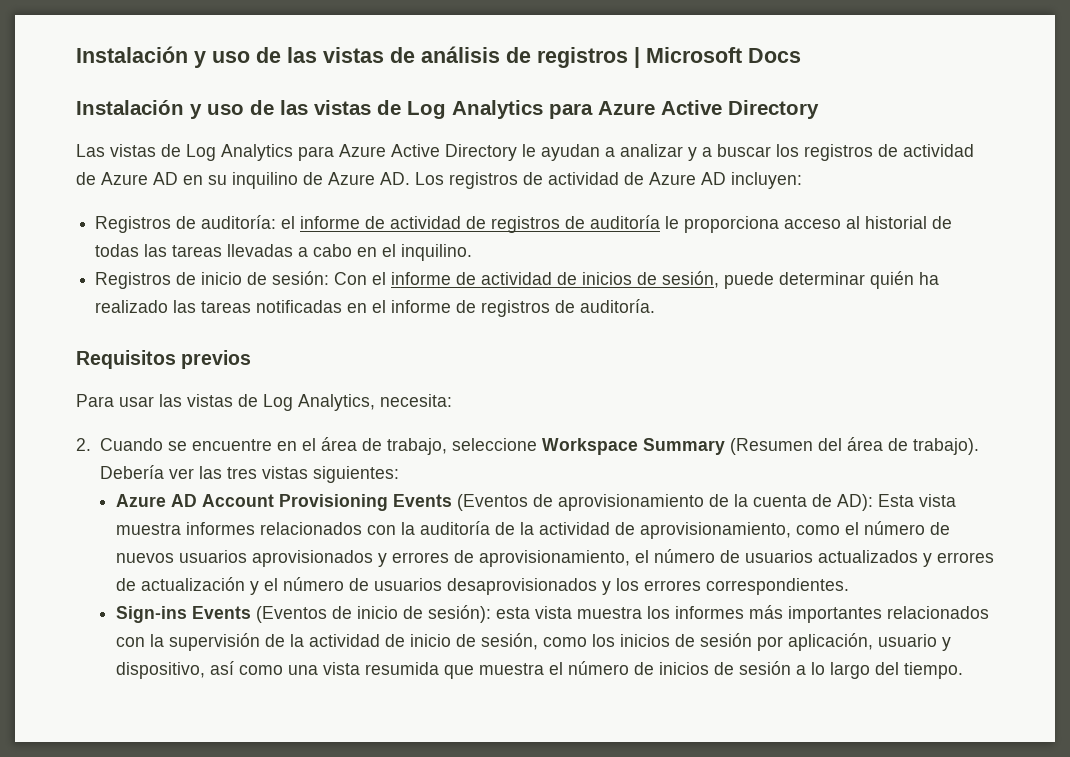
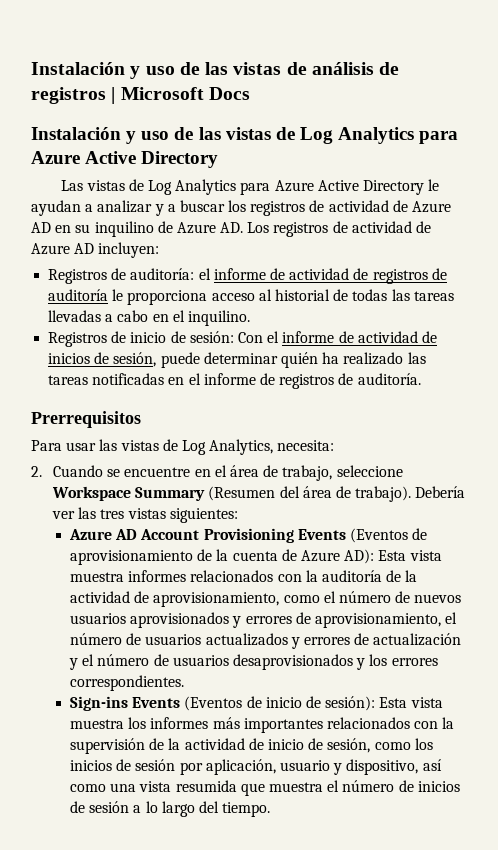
[76,350,252,369] Requisitos previos -> [31,411,141,428] Prerrequisitos
(832, 500) none -> [300,550,340,562] Azure
[495,607,530,619] esta -> [379,697,408,708] Esta

